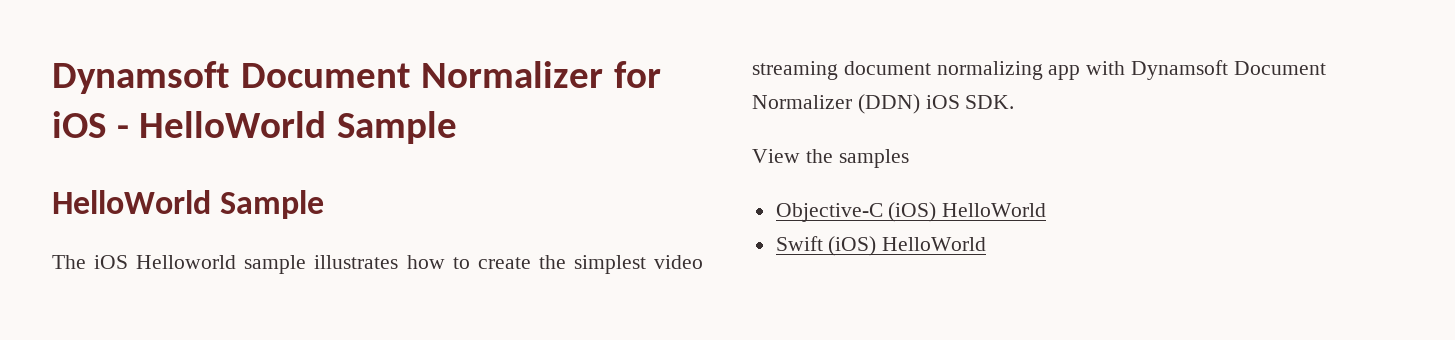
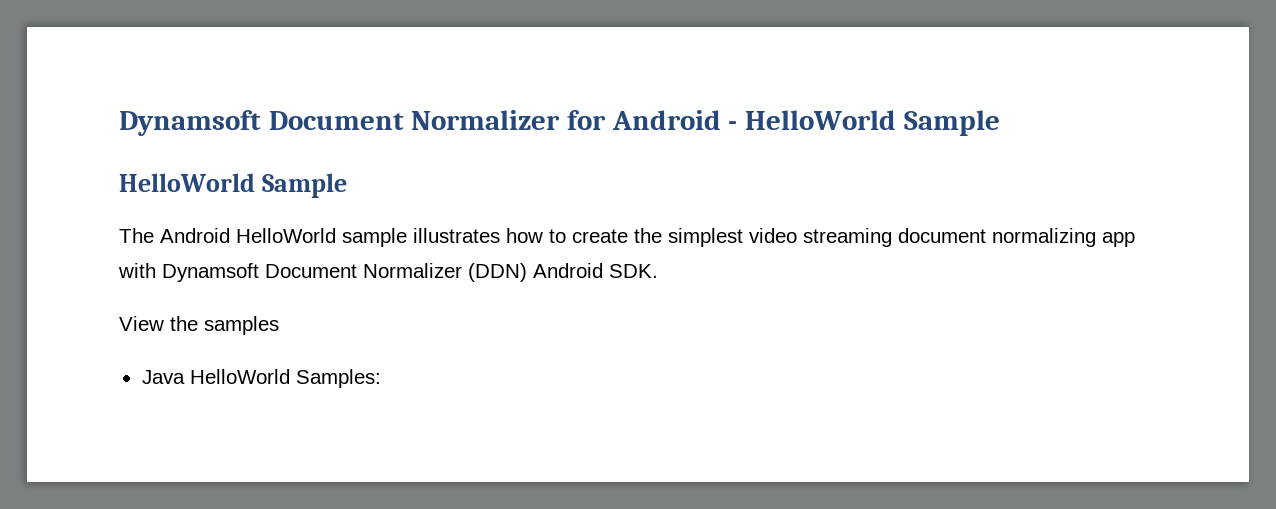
[52,111,106,138] iOS -> [611,110,721,130] Android
[94,255,237,269] iOS Helloworld -> [160,228,336,243] Android HelloWorld
[925,95,960,109] iOS -> [533,263,603,278] Android
[775,202,1047,222] [775,236,987,256] Objective-C (iOS) HelloWorld // Swift (iOS) HelloWorld -> [141,369,381,388] Java HelloWorld Samples:

